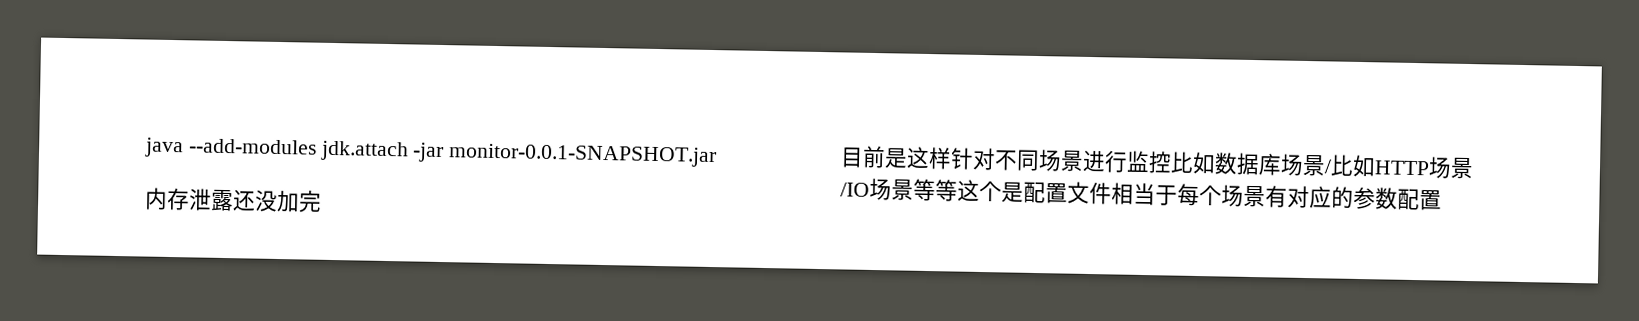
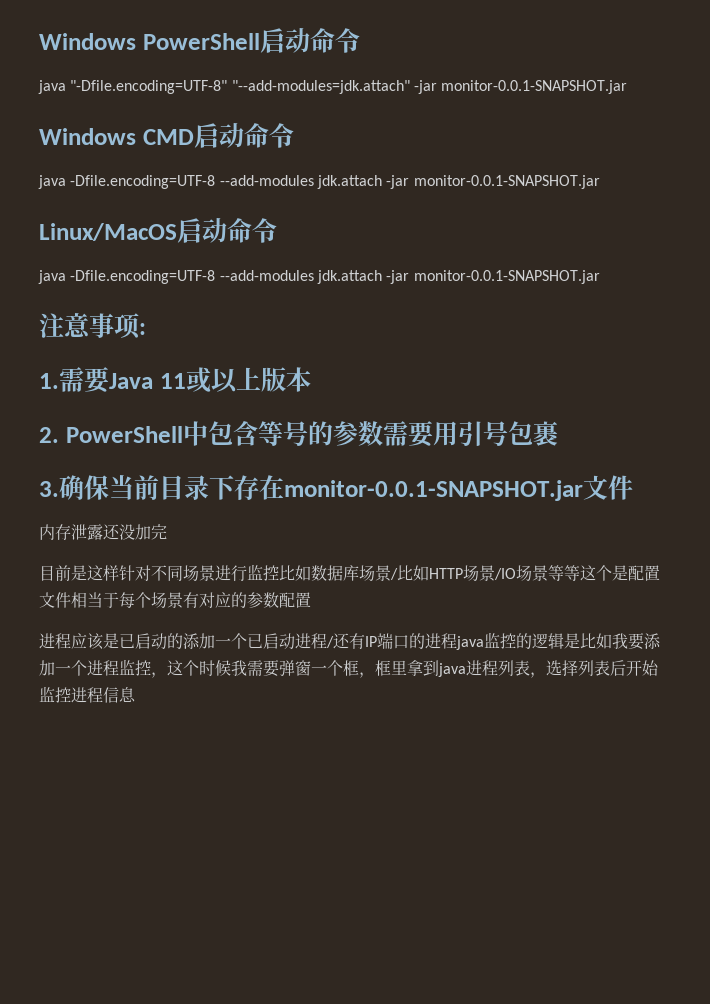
[144,137,718,168] java --add-modules jdk.attach -jar monitor-0.0.1-SNAPSHOT.jar -> [39,28,360,53] [38,80,628,94] [39,123,294,148] [38,175,600,189] [39,218,277,243] [38,270,600,284] [39,313,146,339] [39,367,311,393] [39,421,561,447] [39,475,633,501] Windows PowerShell启动命令 // java "-Dfile.encoding=UTF-8" "--add-modules=jdk.attach" -jar monitor-0.0.1-SNAPSHOT.jar // Windows CMD启动命令 // java -Dfile.encoding=UTF-8 --add-modules jdk.attach -jar monitor-0.0.1-SNAPSHOT.jar // Linux/MacOS启动命令 // java -Dfile.encoding=UTF-8 --add-modules jdk.attach -jar monitor-0.0.1-SNAPSHOT.jar // 注意事项: // 1.需要Java 11或以上版本 // 2. PowerShell中包含等号的参数需要用引号包裹 // 3.确保当前目录下存在monitor-0.0.1-SNAPSHOT.jar文件
(1442, 200) none -> [39,632,661,650] [39,659,659,678] [39,686,136,703] // 进程应该是已启动的添加一个已启动进程/还有IP端口的进程java监控的逻辑是比如我要添加一个进程监控，这个时候我需要弹窗一个框，框里拿到java进程列表，选择列表后开始监控进程信息

